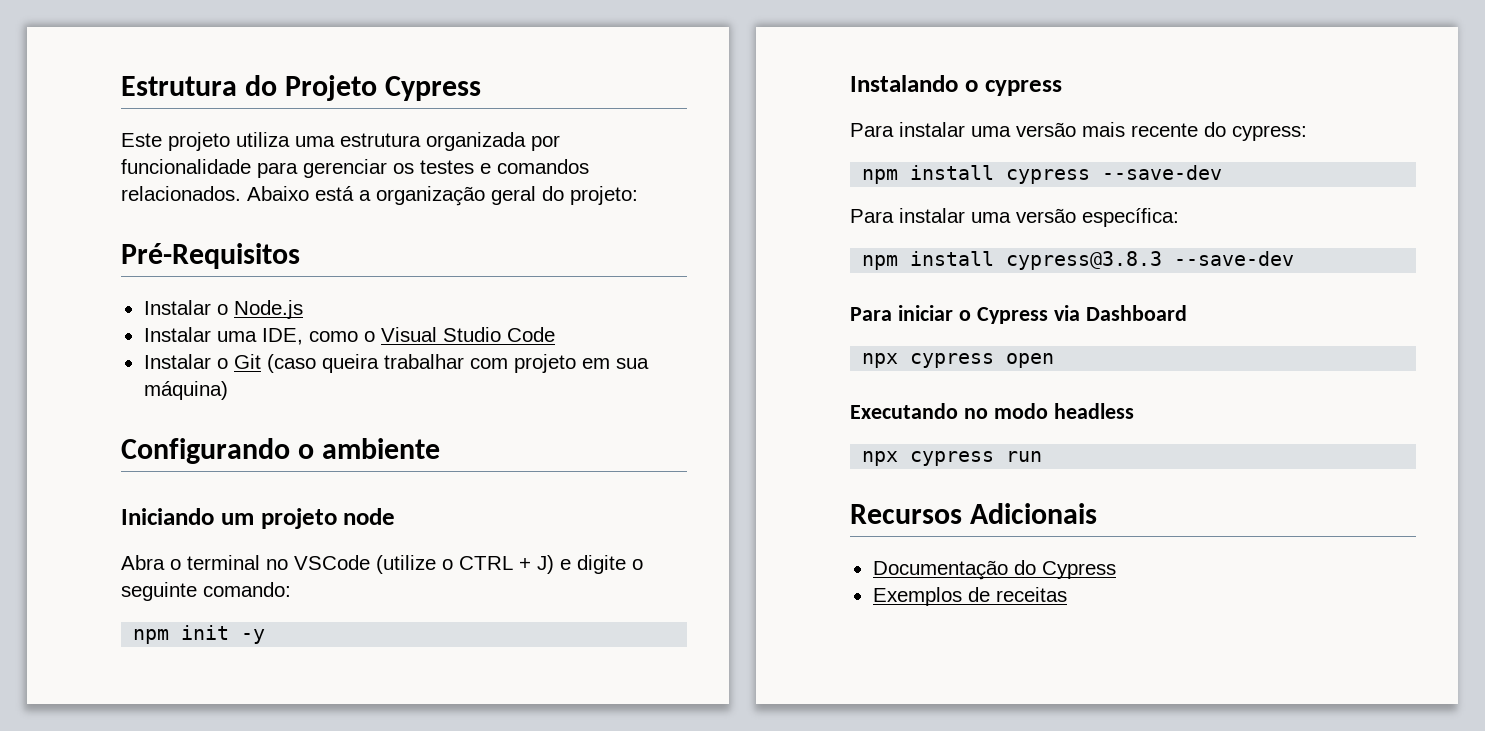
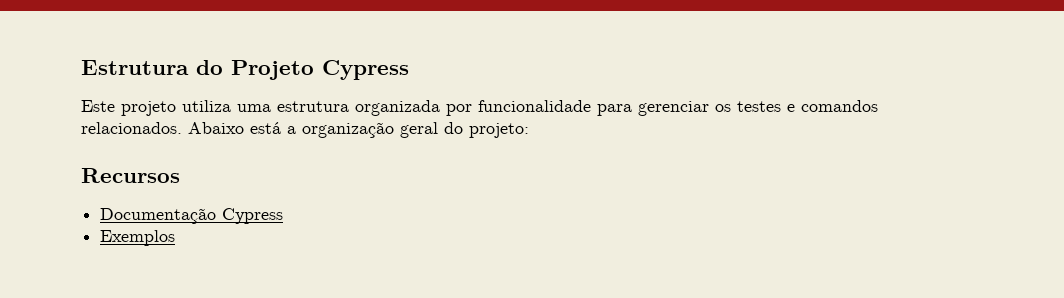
[121,243,300,269] [143,300,303,319] [143,327,555,345] [143,354,649,373] [143,381,228,400] [121,438,440,464] [121,508,396,529] [121,555,643,574] [121,582,291,601] [133,625,266,644] [850,75,1062,96] [850,122,1307,141] [862,165,1223,184] [850,208,1179,227] [862,251,1295,270] [850,305,1187,324] [862,353,1055,368] [850,403,1134,419] [862,451,1043,466] // Pré-Requisitos // Instalar o Node.js // Instalar uma IDE, como o Visual Studio Code // Instalar o Git (caso queira trabalhar com projeto em sua máquina) // Configurando o ambiente // Iniciando um projeto node // Abra o terminal no VSCode (utilize o CTRL + J) e digite o seguinte comando: // npm init -y // Instalando o cypress // Para instalar uma versão mais recente do cypress: // npm install cypress --save-dev // Para instalar uma versão específica: // npm install cypress@3.8.3 --save-dev // Para iniciar o Cypress via Dashboard // npx cypress open // Executando no modo headless // npx cypress run -> (529, 130) none
[969,503,1097,524] Adicionais -> (180, 175) none
[1013,560,1036,575] do -> (217, 216) none
[967,587,1067,602] de receitas -> (176, 238) none

